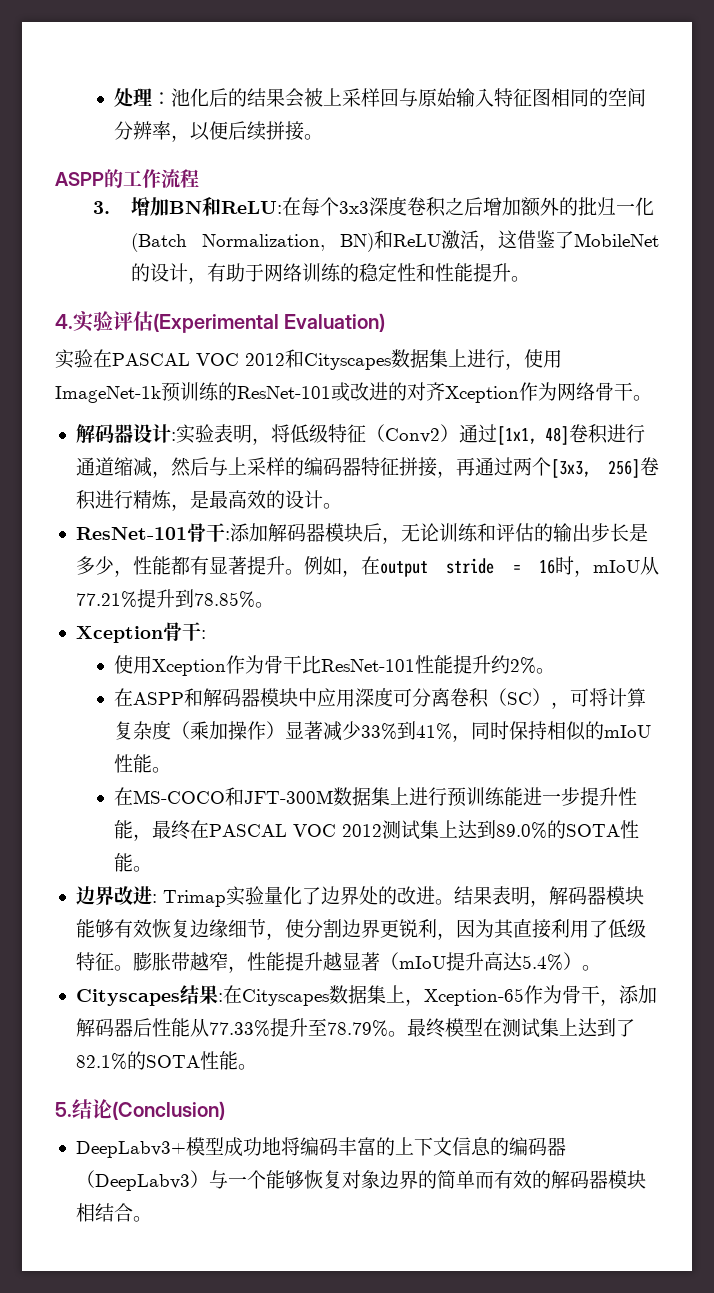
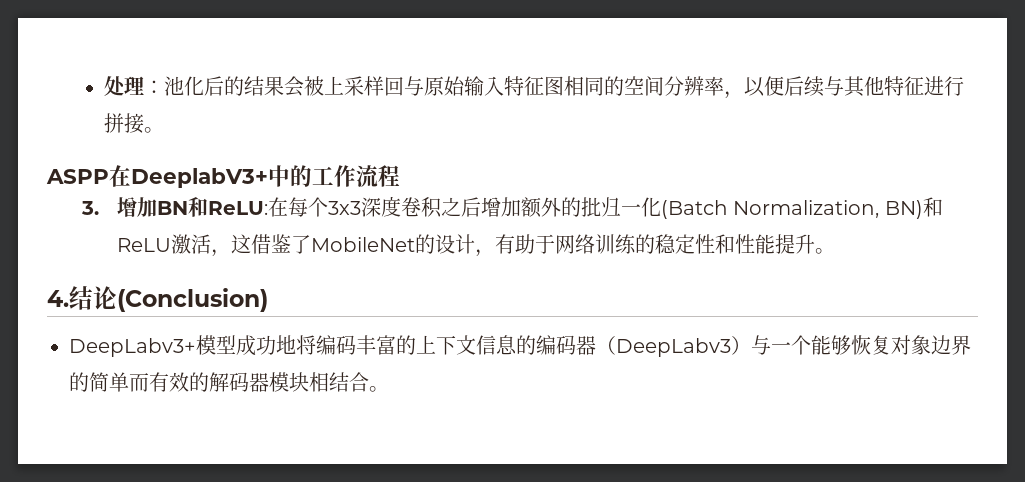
(266, 131) none -> [823,76,964,97] 与其他特征进行
(104, 179) none -> [109,165,290,188] 在DeeplabV3+中
[73,311,386,333] [55,349,562,370] [55,382,652,403] [75,424,645,445] [75,457,659,478] [75,490,342,511] [75,523,648,544] [75,556,659,577] [75,589,274,608] [75,622,206,643] [113,655,555,676] [113,688,646,709] [113,721,651,742] [113,754,171,773] [113,787,637,807] [113,820,639,841] [113,853,152,872] [75,886,644,907] [75,918,646,940] [75,952,601,973] [75,985,657,1006] [75,1018,635,1038] [75,1051,257,1070] [55,1102,72,1117] 实验评估(Experimental Evaluation) // 实验在PASCAL VOC 2012和Cityscapes数据集上进行，使用ImageNet-1k预训练的ResNet-101或改进的对齐Xception作为网络骨干。 // 解码器设计:实验表明，将低级特征（Conv2）通过[1x1, 48]卷积进行通道缩减，然后与上采样的编码器特征拼接，再通过两个[3x3, 256]卷积进行精炼，是最高效的设计。 // ResNet-101骨干:添加解码器模块后，无论训练和评估的输出步长是多少，性能都有显著提升。例如，在output stride = 16时，mIoU从77.21%提升到78.85%。 // Xception骨干: // 使用Xception作为骨干比ResNet-101性能提升约2%。 // 在ASPP和解码器模块中应用深度可分离卷积（SC），可将计算复杂度（乘加操作）显著减少33%到41%，同时保持相似的mIoU性能。 // 在MS-COCO和JFT-300M数据集上进行预训练能进一步提升性能，最终在PASCAL VOC 2012测试集上达到89.0%的SOTA性能。 // 边界改进: Trimap实验量化了边界处的改进。结果表明，解码器模块能够有效恢复边缘细节，使分割边界更锐利，因为其直接利用了低级特征。膨胀带越窄，性能提升越显著（mIoU提升高达5.4%）。 // Cityscapes结果:在Cityscapes数据集上，Xception-65作为骨干，添加解码器后性能从77.33%提升至78.79%。最终模型在测试集上达到了82.1%的SOTA性能。 // 5. -> (69, 298) none

